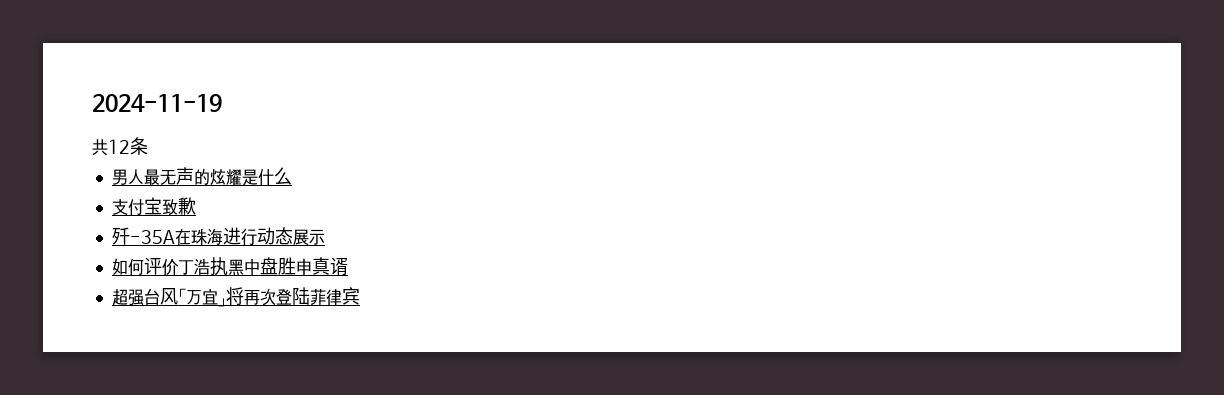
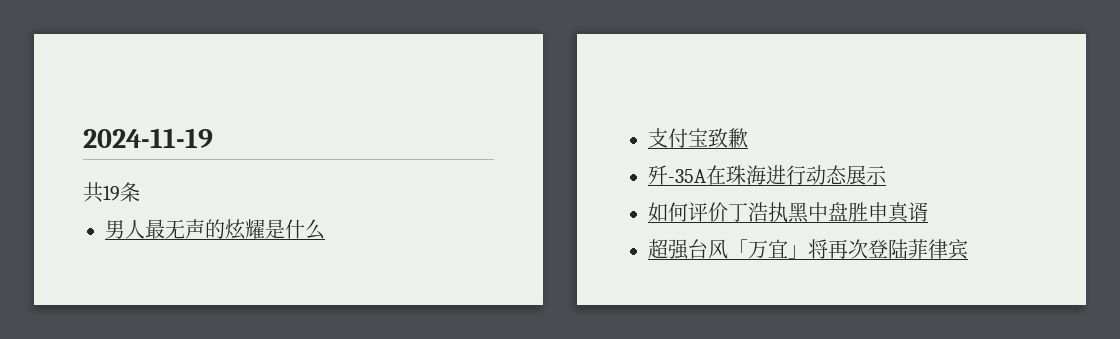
[108,139,130,154] 12 -> [103,185,120,201] 19

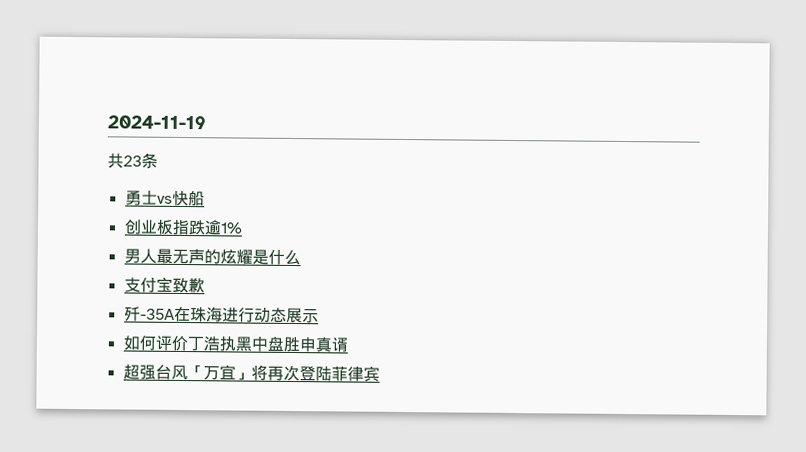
[103,185,120,201] 19 -> [123,155,142,167] 23
(140, 192) none -> [124,190,205,207] [123,219,243,236] // 勇士vs快船 // 创业板指跌逾1%

